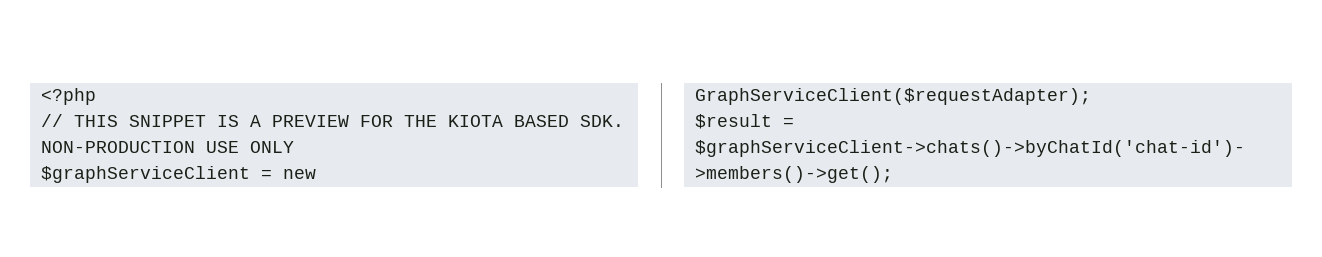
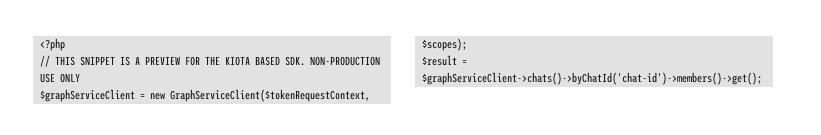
[695,88,1092,105] GraphServiceClient($requestAdapter); -> [170,89,371,102] [422,38,468,51] GraphServiceClient($tokenRequestContext, $scopes);

